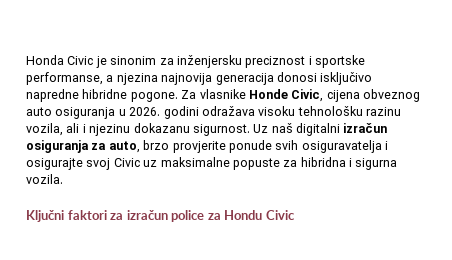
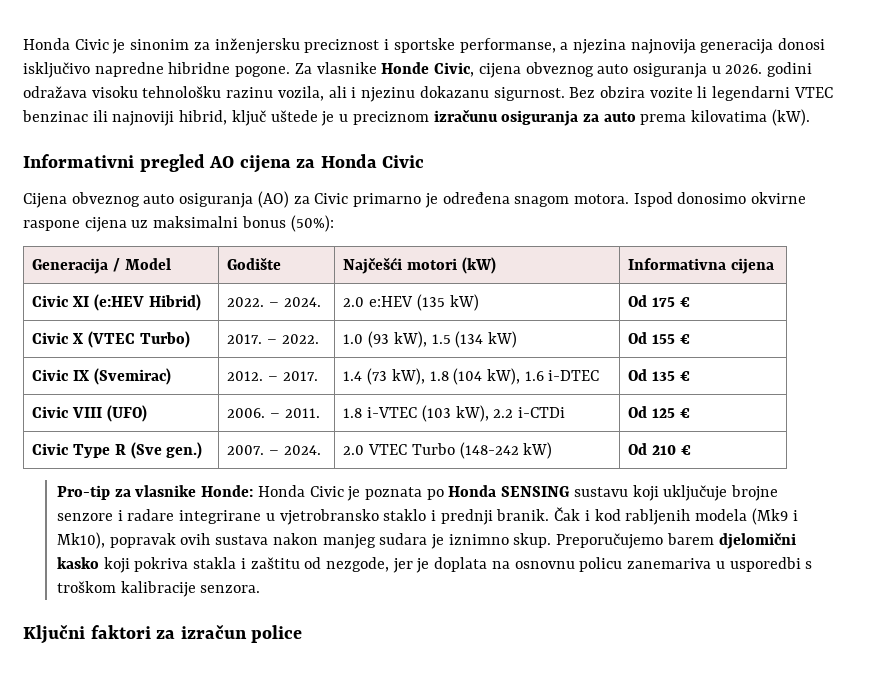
[253,123,388,136] [26,140,388,153] [26,157,398,170] [26,174,63,184] Uz naš digitalni izračun osiguranja za auto, brzo provjerite ponude svih osiguravatelja i osigurajte svoj Civic uz maksimalne popuste za hibridna i sigurna vozila. -> [569,86,833,101] [22,109,810,126] [23,154,425,173] [23,191,807,208] [23,215,334,232] [32,258,171,274] [227,257,282,270] [343,257,496,274] [628,258,775,274] [32,294,201,311] [227,297,321,307] [343,294,479,311] [628,295,690,307] [32,331,190,348] [227,334,319,344] [343,331,517,348] [628,332,690,344] [32,368,171,385] [227,371,318,381] [343,368,600,385] [628,369,690,381] [32,405,147,422] [227,408,320,418] [343,405,565,422] [628,406,690,418] [32,442,203,459] [227,445,321,455] [343,442,553,459] [628,443,691,455] [56,485,779,501] [56,507,798,525] [56,532,796,549] [56,557,813,573] [56,581,261,597] Bez obzira vozite li legendarni VTEC benzinac ili najnoviji hibrid, ključ uštede je u preciznom izračunu osiguranja za auto prema kilovatima (kW). // Informativni pregled AO cijena za Honda Civic // Cijena obveznog auto osiguranja (AO) za Civic primarno je određena snagom motora. Ispod donosimo okvirne raspone cijena uz maksimalni bonus (50%): // Generacija / Model | Godište | Najčešći motori (kW) | Informativna cijena // Civic XI (e:HEV Hibrid) | 2022. – 2024. | 2.0 e:HEV (135 kW) | Od 175 € // Civic X (VTEC Turbo) | 2017. – 2022. | 1.0 (93 kW), 1.5 (134 kW) | Od 155 € // Civic IX (Svemirac) | 2012. – 2017. | 1.4 (73 kW), 1.8 (104 kW), 1.6 i-DTEC | Od 135 € // Civic VIII (UFO) | 2006. – 2011. | 1.8 i-VTEC (103 kW), 2.2 i-CTDi | Od 125 € // Civic Type R (Sve gen.) | 2007. – 2024. | 2.0 VTEC Turbo (148-242 kW) | Od 210 € // Pro-tip za vlasnike Honde: Honda Civic je poznata po Honda SENSING sustavu koji uključuje brojne senzore i radare integrirane u vjetrobransko staklo i prednji branik. Čak i kod rabljenih modela (Mk9 i Mk10), popravak ovih sustava nakon manjeg sudara je iznimno skup. Preporučujemo barem djelomični kasko koji pokriva stakla i zaštitu od nezgode, jer je doplata na osnovnu policu zanemariva u usporedbi s troškom kalibracije senzora.
[207,210,295,220] za Hondu Civic -> (303, 634) none

